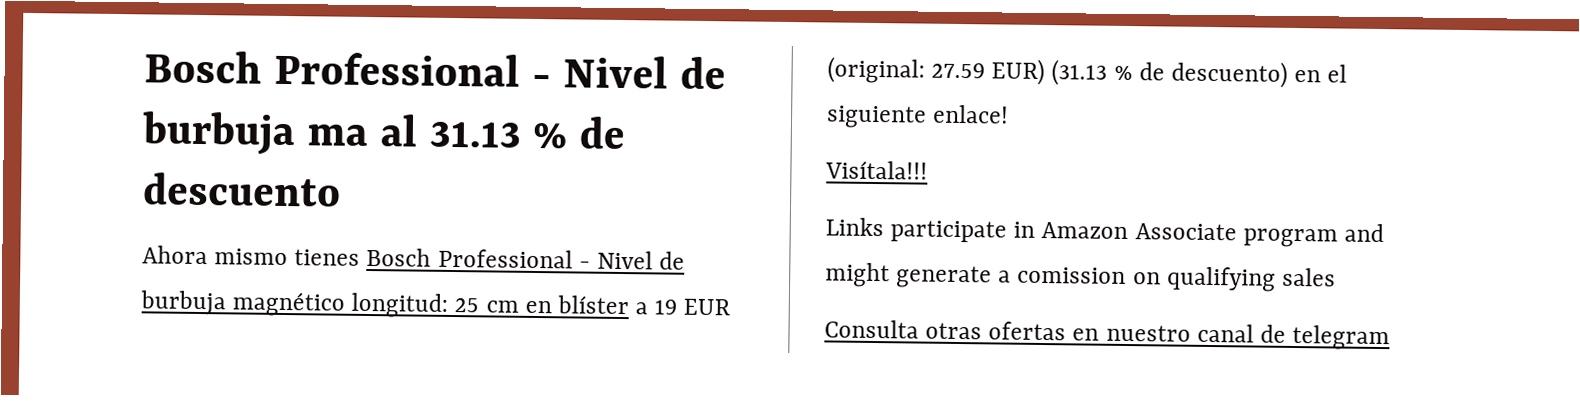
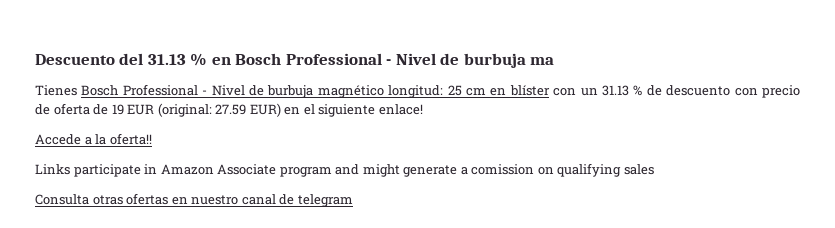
(144, 67) none -> [35,53,231,66] Descuento del 31.13 % en
[379,114,626,150] [142,172,341,207] [142,245,361,266] al 31.13 % de descuento // Ahora mismo tienes -> [35,85,77,96] // Tienes
[635,302,649,315] a -> [553,85,800,98] [35,103,109,115] con un 31.13 % de descuento con precio de oferta de
[1051,59,1288,88] (31.13 % de descuento) -> (281, 110) none
[825,160,928,180] Visítala!!! -> [35,133,152,145] Accede a la oferta!!

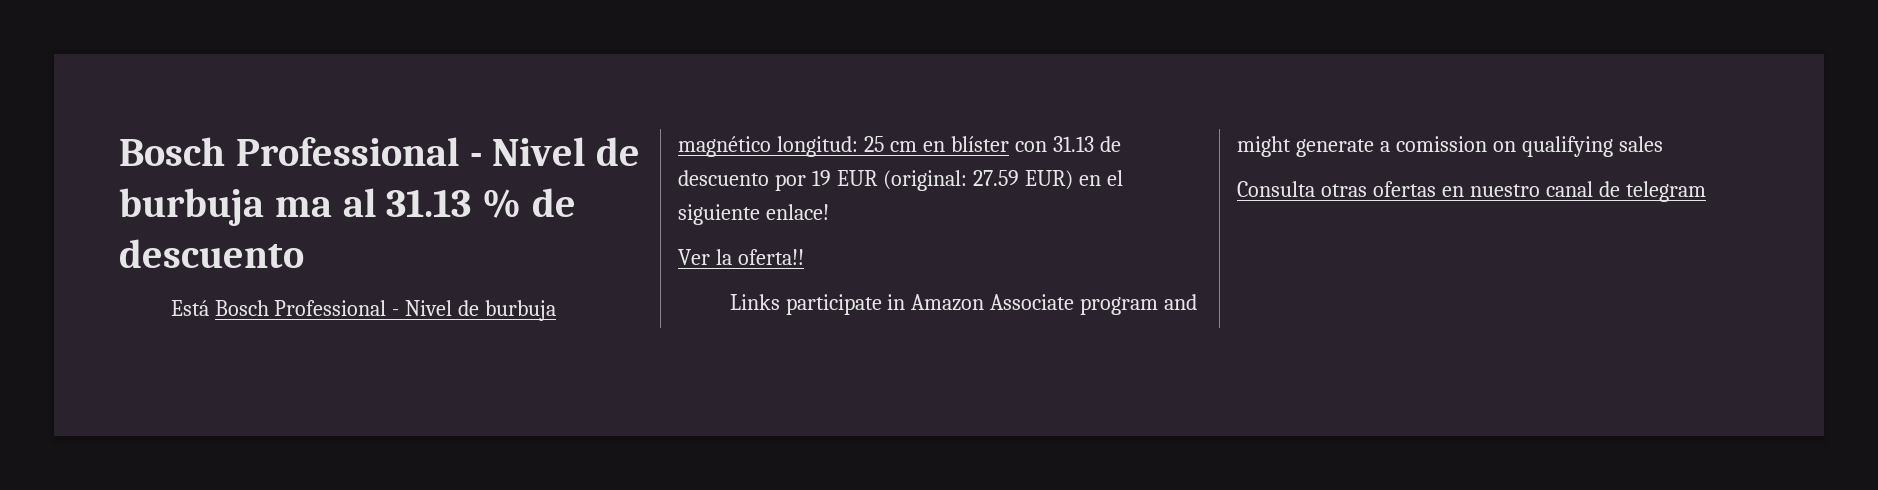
[35,53,231,66] Descuento del 31.13 % en -> (119, 151) none
[35,85,77,96] // Tienes -> [342,188,576,218] [119,239,304,268] [170,300,209,316] al 31.13 % de descuento // Está
[580,85,800,98] [35,103,109,115] un 31.13 % de descuento con precio de oferta de -> [1052,136,1121,152] [678,170,806,191] 31.13 de descuento por
[35,134,92,145] Accede a -> [678,249,710,265] Ver

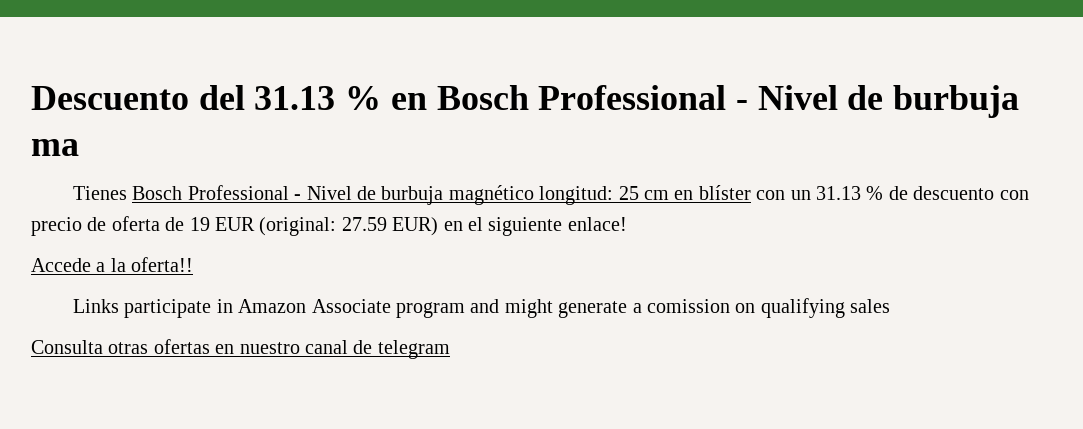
(119, 151) none -> [31,85,427,110] Descuento del 31.13 % en
[342,188,576,218] [119,239,304,268] [170,300,209,316] al 31.13 % de descuento // Está -> [73,186,128,200] // Tienes
[1052,136,1121,152] [678,170,806,191] 31.13 de descuento por -> [790,186,1029,200] [31,216,185,236] un 31.13 % de descuento con precio de oferta de
[678,249,710,265] Ver -> [31,258,106,272] Accede a

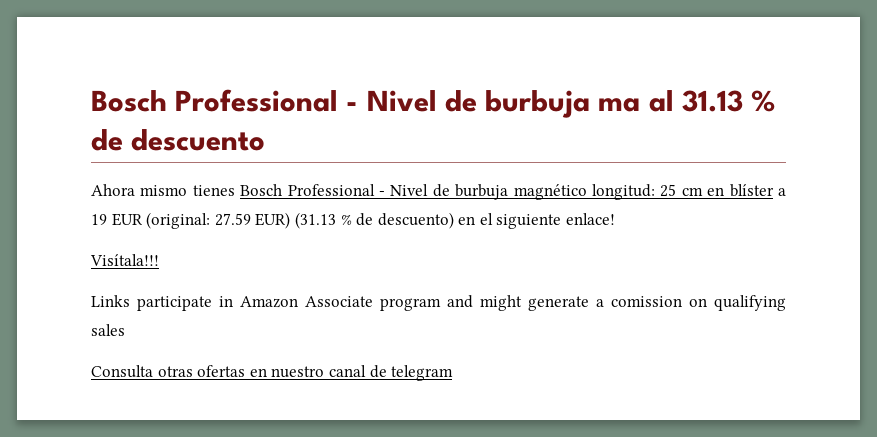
[31,85,427,110] Descuento del 31.13 % en -> (91, 101) none
[73,186,128,200] // Tienes -> [648,90,776,112] [91,129,266,151] [91,184,235,196] al 31.13 % de descuento // Ahora mismo tienes
[756,186,1029,200] [31,216,185,236] con un 31.13 % de descuento con precio de oferta de -> [777,188,786,196] a
(439, 226) none -> [294,212,454,229] (31.13 % de descuento)
[31,257,194,272] Accede a la oferta!! -> [90,254,159,266] Visítala!!!

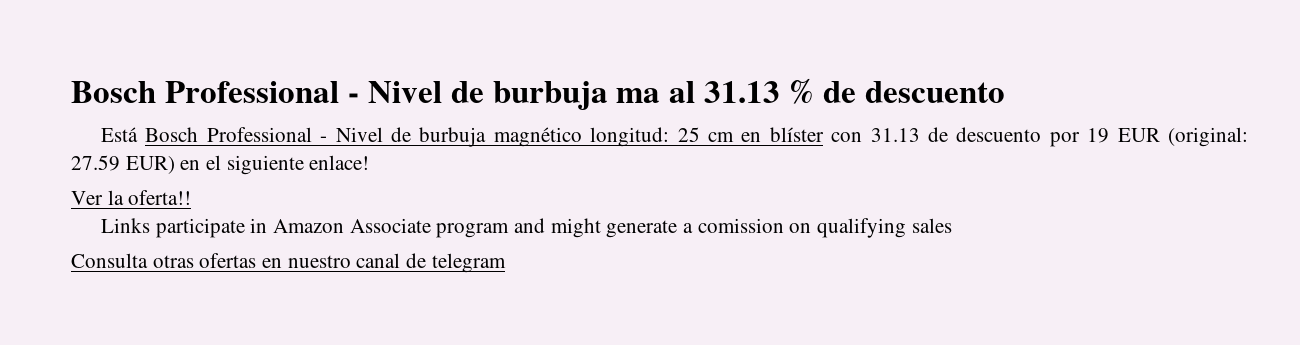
[91,184,235,196] Ahora mismo tienes -> [101,127,139,142] Está
[777,188,786,196] a -> [831,127,1080,147] con 31.13 de descuento por
[294,212,454,229] (31.13 % de descuento) -> (175, 165) none
[90,254,159,266] Visítala!!! -> [71,190,192,205] Ver la oferta!!

